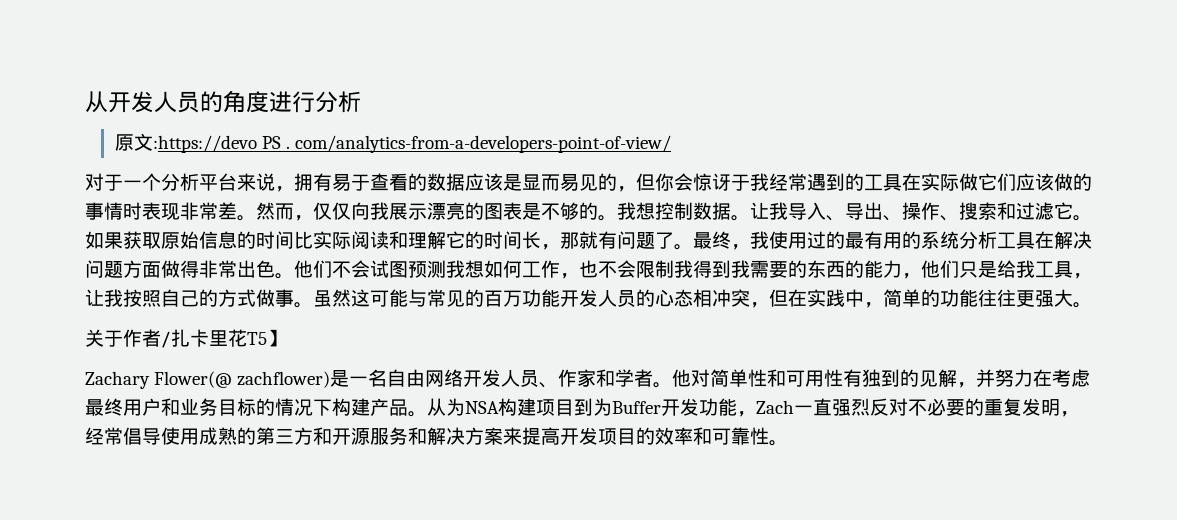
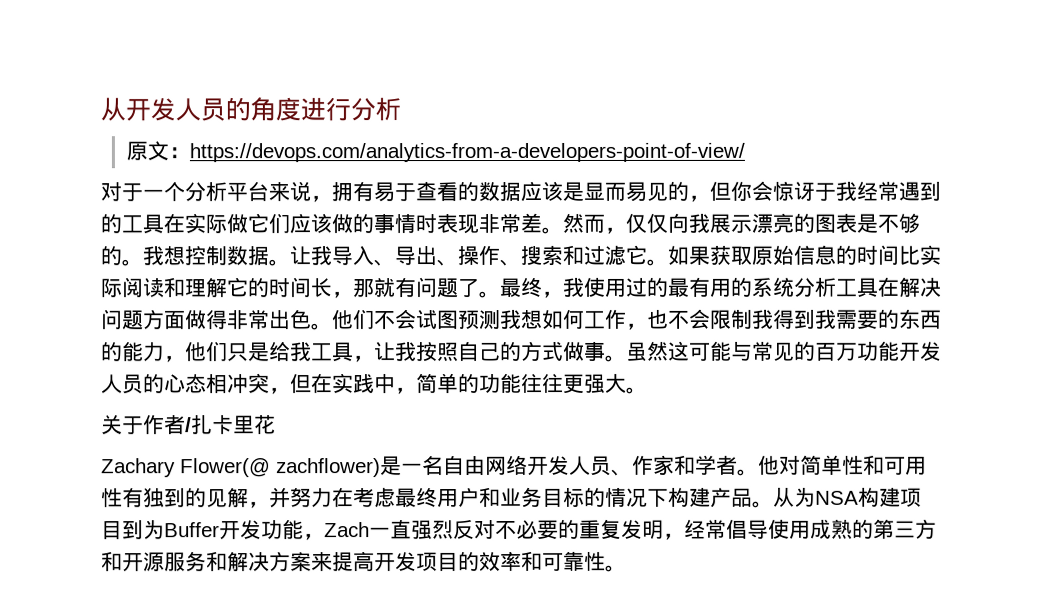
[152,135,672,153] :https://devo PS . com/analytics-from-a-developers-point-of-view/ -> [167,142,745,163] ：https://devops.com/analytics-from-a-developers-point-of-view/
[247,329,286,347] T5】 -> (276, 425) none

